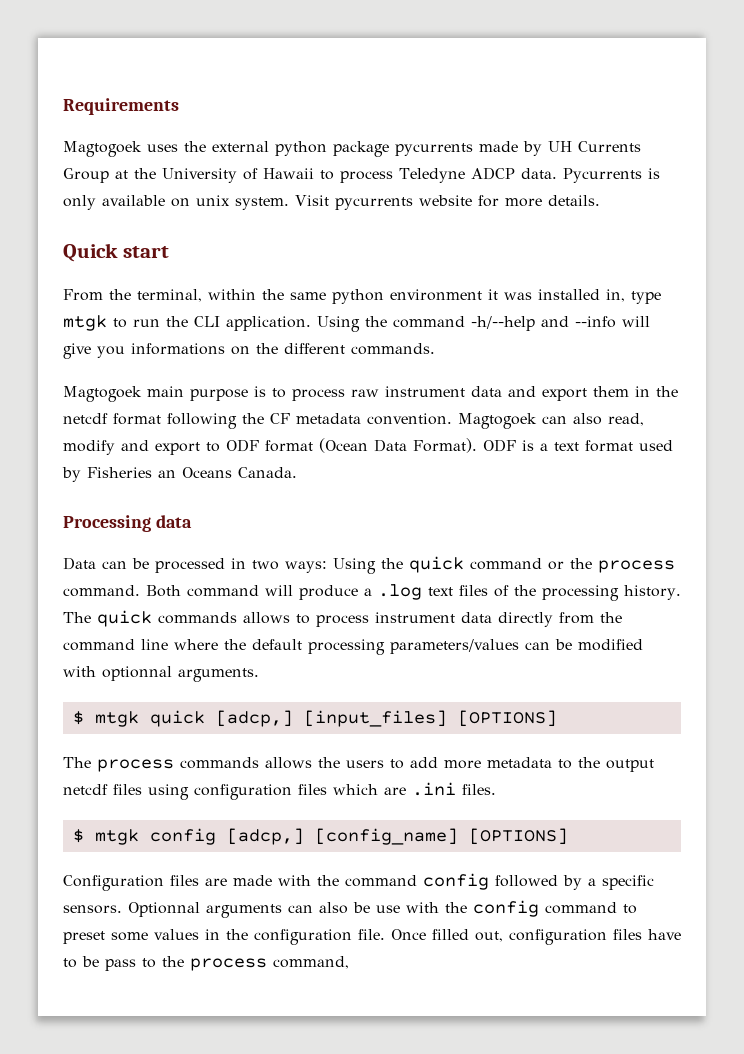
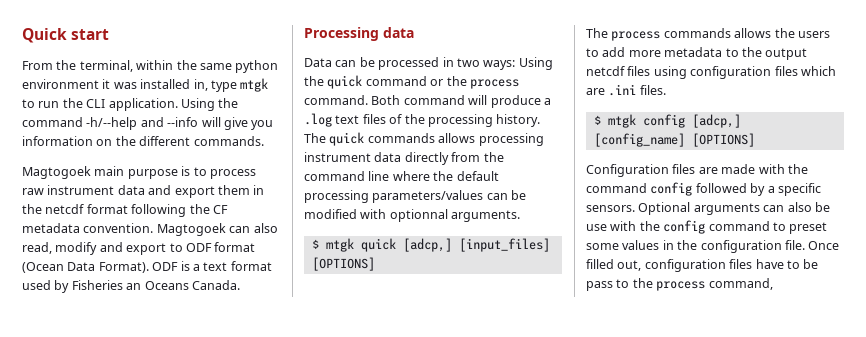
[63,98,179,115] [63,141,641,157] [63,167,660,183] [63,195,600,210] Requirements // Magtogoek uses the external python package pycurrents made by UH Currents Group at the University of Hawaii to process Teledyne ADCP data. Pycurrents is only available on unix system. Visit pycurrents website for more details. // -> (22, 35) none
[131,343,225,355] informations -> [22,136,93,146] information
[296,614,369,627] to process -> [478,133,544,146] processing
[128,902,200,917] Optionnal -> [638,202,691,215] Optional

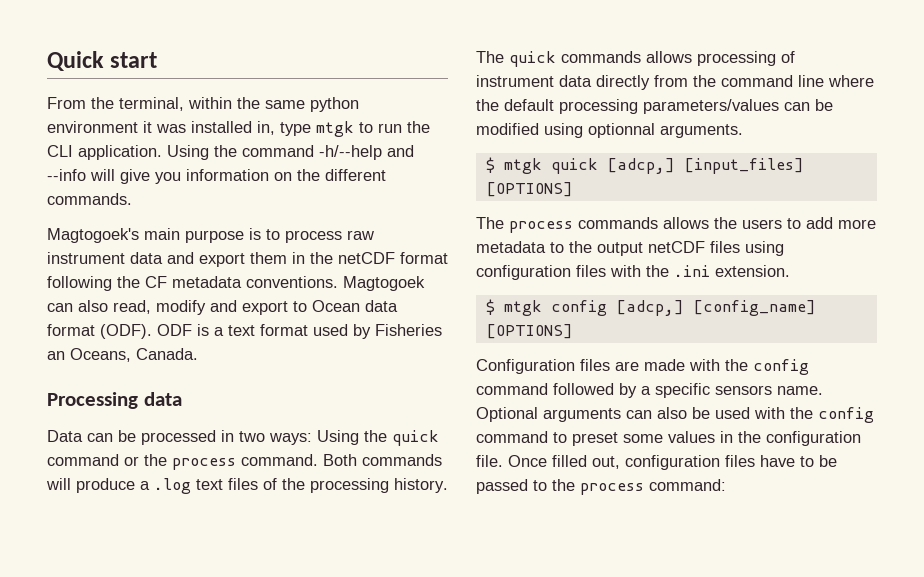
[22,166,91,179] Magtogoek -> [47,228,139,243] Magtogoek's
[45,204,85,214] netcdf -> [338,252,395,264] netCDF
[83,223,154,233] convention. -> [246,276,338,288] conventions.
[185,242,256,252] [22,262,149,273] ODF format (Ocean Data Format). -> [312,300,398,312] [47,324,152,339] Ocean data format (ODF).
[144,281,189,290] Oceans -> [70,348,131,362] Oceans,
[403,95,465,105] command -> [362,454,442,466] commands
(544, 139) none -> [781,51,795,63] of
[360,209,387,219] with -> [544,123,583,138] using
[586,66,625,76] netcdf -> [648,241,705,253] netCDF
[800,66,836,76] [586,84,666,96] which are .ini files. -> [610,265,790,277] with the .ini extension.
[586,182,693,196] command config -> [753,359,809,375] [476,383,548,395] config command
[586,205,635,212] sensors. -> [715,385,823,395] sensors name.
[586,224,607,231] use -> [715,407,750,419] used
[586,281,613,291] pass -> [476,479,528,494] passed
[708,278,773,290] command, -> [649,479,726,491] command:

